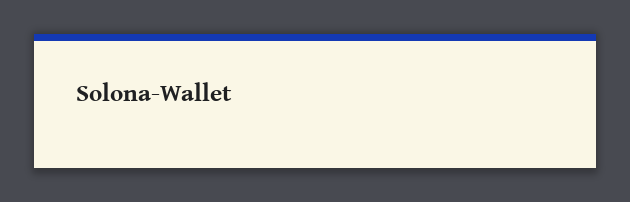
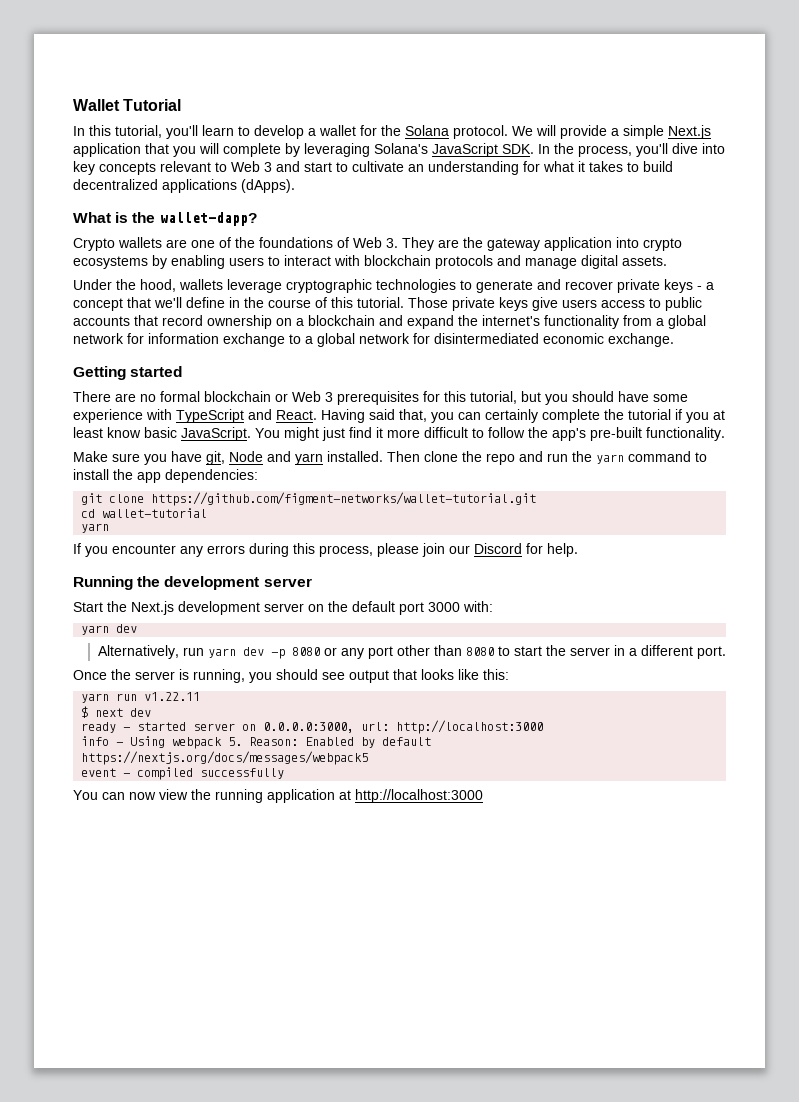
[76,82,232,101] Solona-Wallet -> [73,99,182,111] [73,125,711,139] [73,143,725,157] [73,161,673,175] [73,179,295,193] [73,212,257,226] [73,237,682,251] [73,255,667,269] [73,279,714,293] [73,297,702,311] [73,315,706,329] [73,333,674,347] [73,366,183,380] [73,391,688,405] [73,409,725,423] [73,427,725,441] [73,451,707,465] [73,469,258,483] [81,492,537,506] [81,508,208,518] [81,523,110,533] [73,543,578,557] [73,576,312,590] [73,601,493,615] [81,624,138,635] [97,645,726,659] [73,669,509,683] [81,692,201,703] [81,706,152,718] [81,720,544,734] [81,736,432,749] [81,751,369,765] [81,767,285,780] [73,789,483,803] Wallet Tutorial // In this tutorial, you'll learn to develop a wallet for the Solana protocol. We will provide a simple Next.js application that you will complete by leveraging Solana's JavaScript SDK. In the process, you'll dive into key concepts relevant to Web 3 and start to cultivate an understanding for what it takes to build decentralized applications (dApps). // What is the wallet-dapp? // Crypto wallets are one of the foundations of Web 3. They are the gateway application into crypto ecosystems by enabling users to interact with blockchain protocols and manage digital assets. // Under the hood, wallets leverage cryptographic technologies to generate and recover private keys - a concept that we'll define in the course of this tutorial. Those private keys give users access to public accounts that record ownership on a blockchain and expand the internet's functionality from a global network for information exchange to a global network for disintermediated economic exchange. // Getting started // There are no formal blockchain or Web 3 prerequisites for this tutorial, but you should have some experience with TypeScript and React. Having said that, you can certainly complete the tutorial if you at least know basic JavaScript. You might just find it more difficult to follow the app's pre-built functionality. // Make sure you have git, Node and yarn installed. Then clone the repo and run the yarn command to install the app dependencies: // git clone https://github.com/figment-networks/wallet-tutorial.git // cd wallet-tutorial // yarn // If you encounter any errors during this process, please join our Discord for help. // Running the development server // Start the Next.js development server on the default port 3000 with: // yarn dev // Alternatively, run yarn dev -p 8080 or any port other than 8080 to start the server in a different port. // Once the server is running, you should see output that looks like this: // yarn run v1.22.11 // $ next dev // ready - started server on 0.0.0.0:3000, url: http://localhost:3000 // info - Using webpack 5. Reason: Enabled by default https://nextjs.org/docs/messages/webpack5 // event - compiled successfully // You can now view the running application at http://localhost:3000

